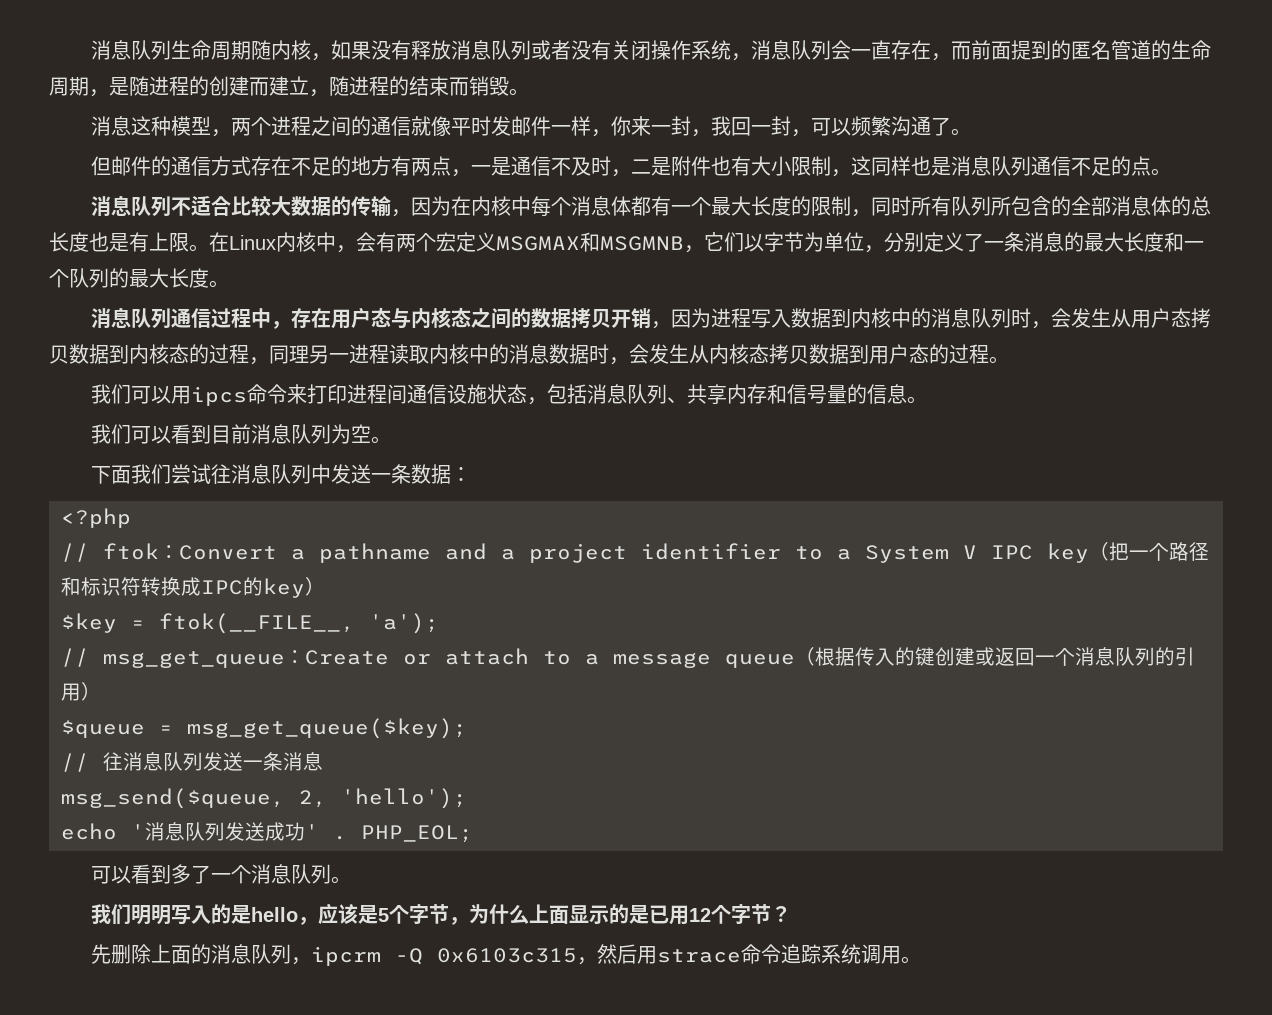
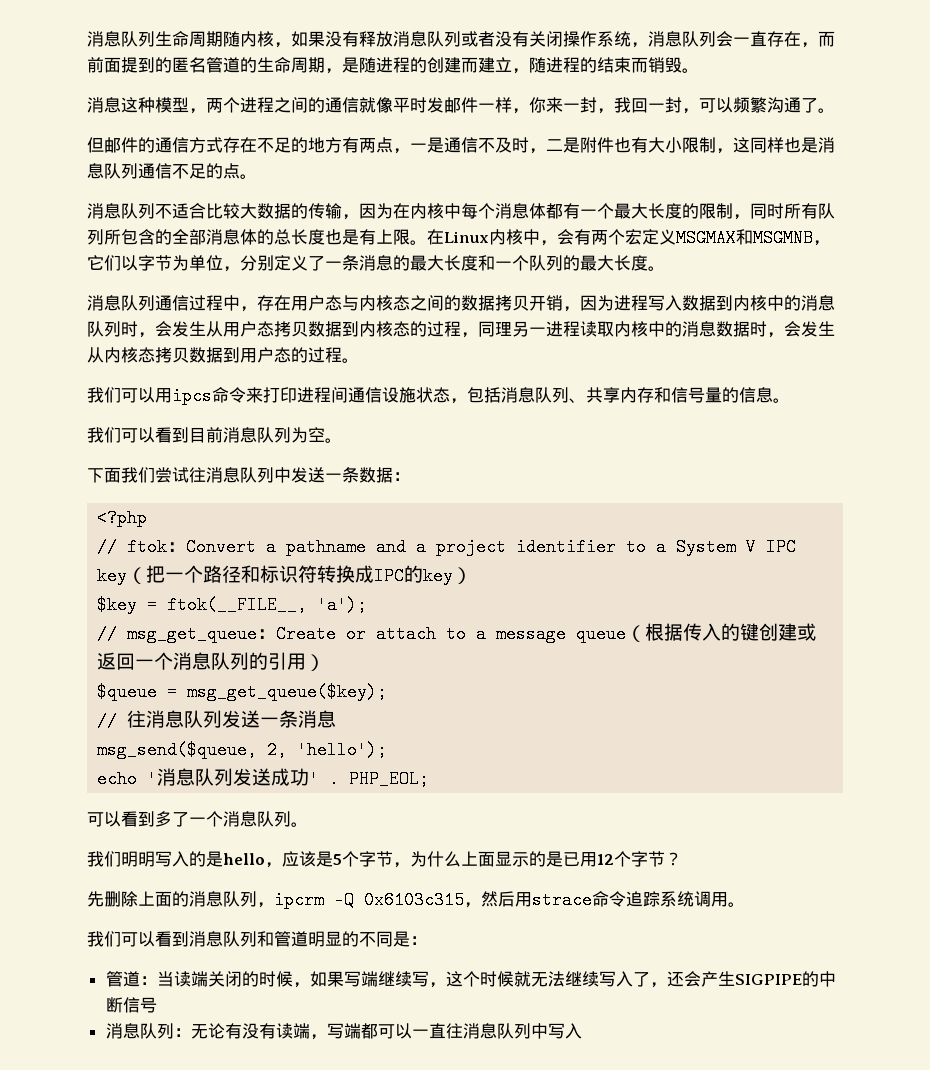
(922, 960) none -> [87,931,427,947] [105,971,836,988] [105,997,157,1013] [105,1023,582,1040] // 我们可以看到消息队列和管道明显的不同是： // 管道：当读端关闭的时候，如果写端继续写，这个时候就无法继续写入了，还会产生SIGPIPE的中断信号 // 消息队列：无论有没有读端，写端都可以一直往消息队列中写入

